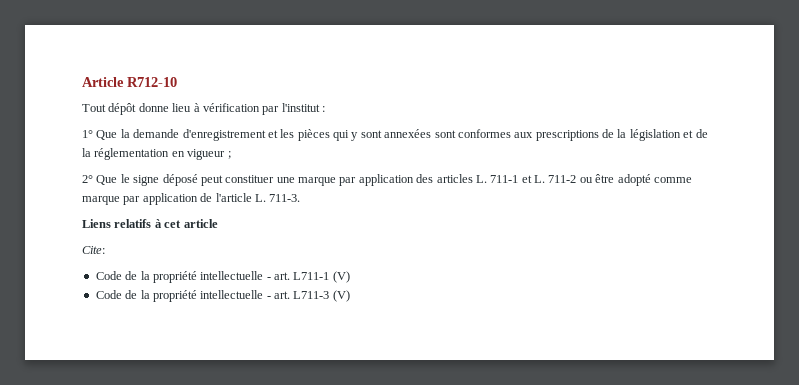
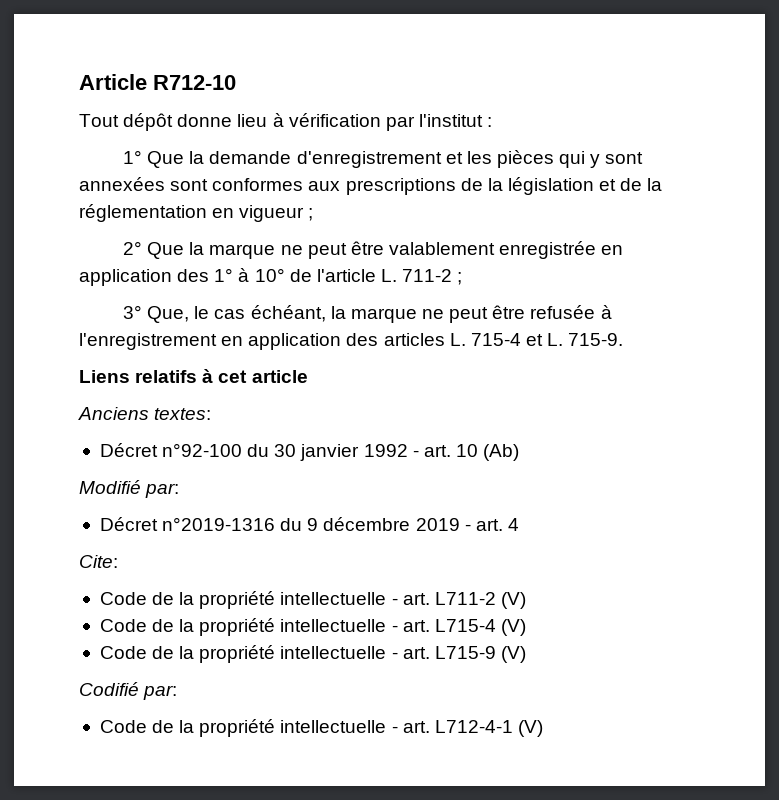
[120,174,357,186] le signe déposé peut constituer une marque par -> [189,241,624,259] [79,268,463,286] [123,305,612,323] [79,333,244,350] la marque ne peut être valablement enregistrée en application des 1° à 10° de l'article L. 711-2 ; // 3° Que, le cas échéant, la marque ne peut être refusée à l'enregistrement en
[490,175,519,183] 711-1 -> [470,333,521,346] 715-4
[548,174,692,186] [82,193,301,205] 711-2 ou être adopté comme marque par application de l'article L. 711-3. -> [568,333,624,346] 715-9.
(218, 223) none -> [78,407,212,420] [99,443,520,461] [79,480,180,498] [99,517,519,531] // Anciens textes: // Décret n°92-100 du 30 janvier 1992 - art. 10 (Ab) // Modifié par: // Décret n°2019-1316 du 9 décembre 2019 - art. 4
[293,271,350,283] [95,290,350,302] L711-1 (V) // Code de la propriété intellectuelle - art. L711-3 (V) -> [434,592,526,609] [99,618,526,636] [99,645,526,663] [79,682,178,700] [99,719,543,737] L711-2 (V) // Code de la propriété intellectuelle - art. L715-4 (V) // Code de la propriété intellectuelle - art. L715-9 (V) // Codifié par: // Code de la propriété intellectuelle - art. L712-4-1 (V)

